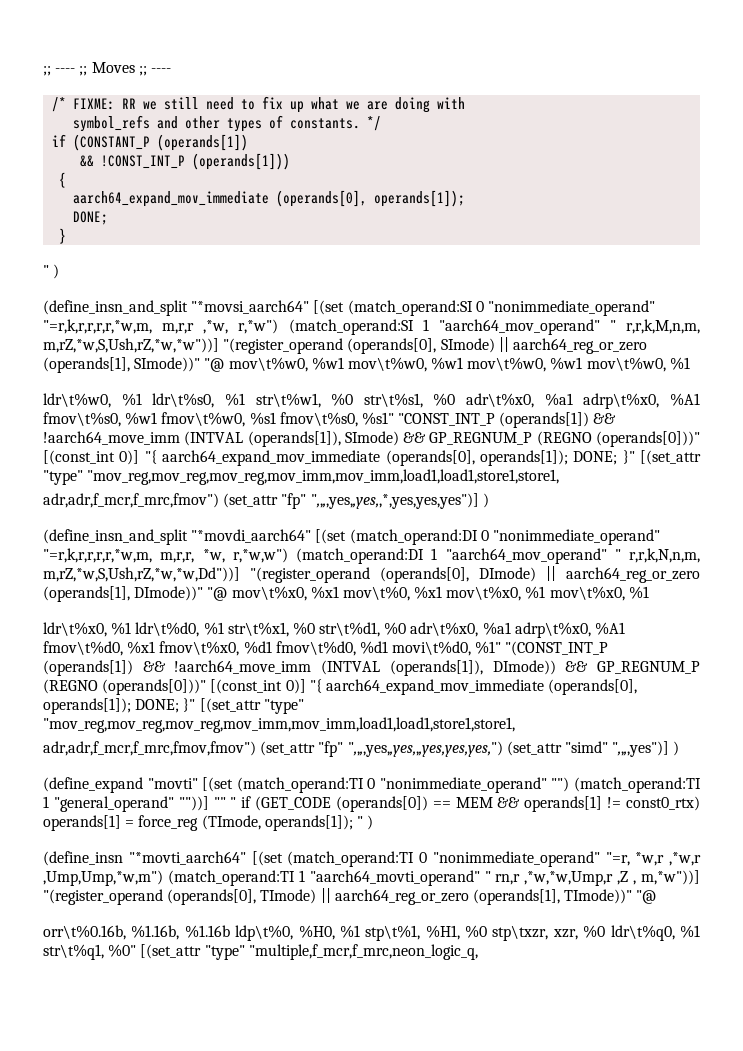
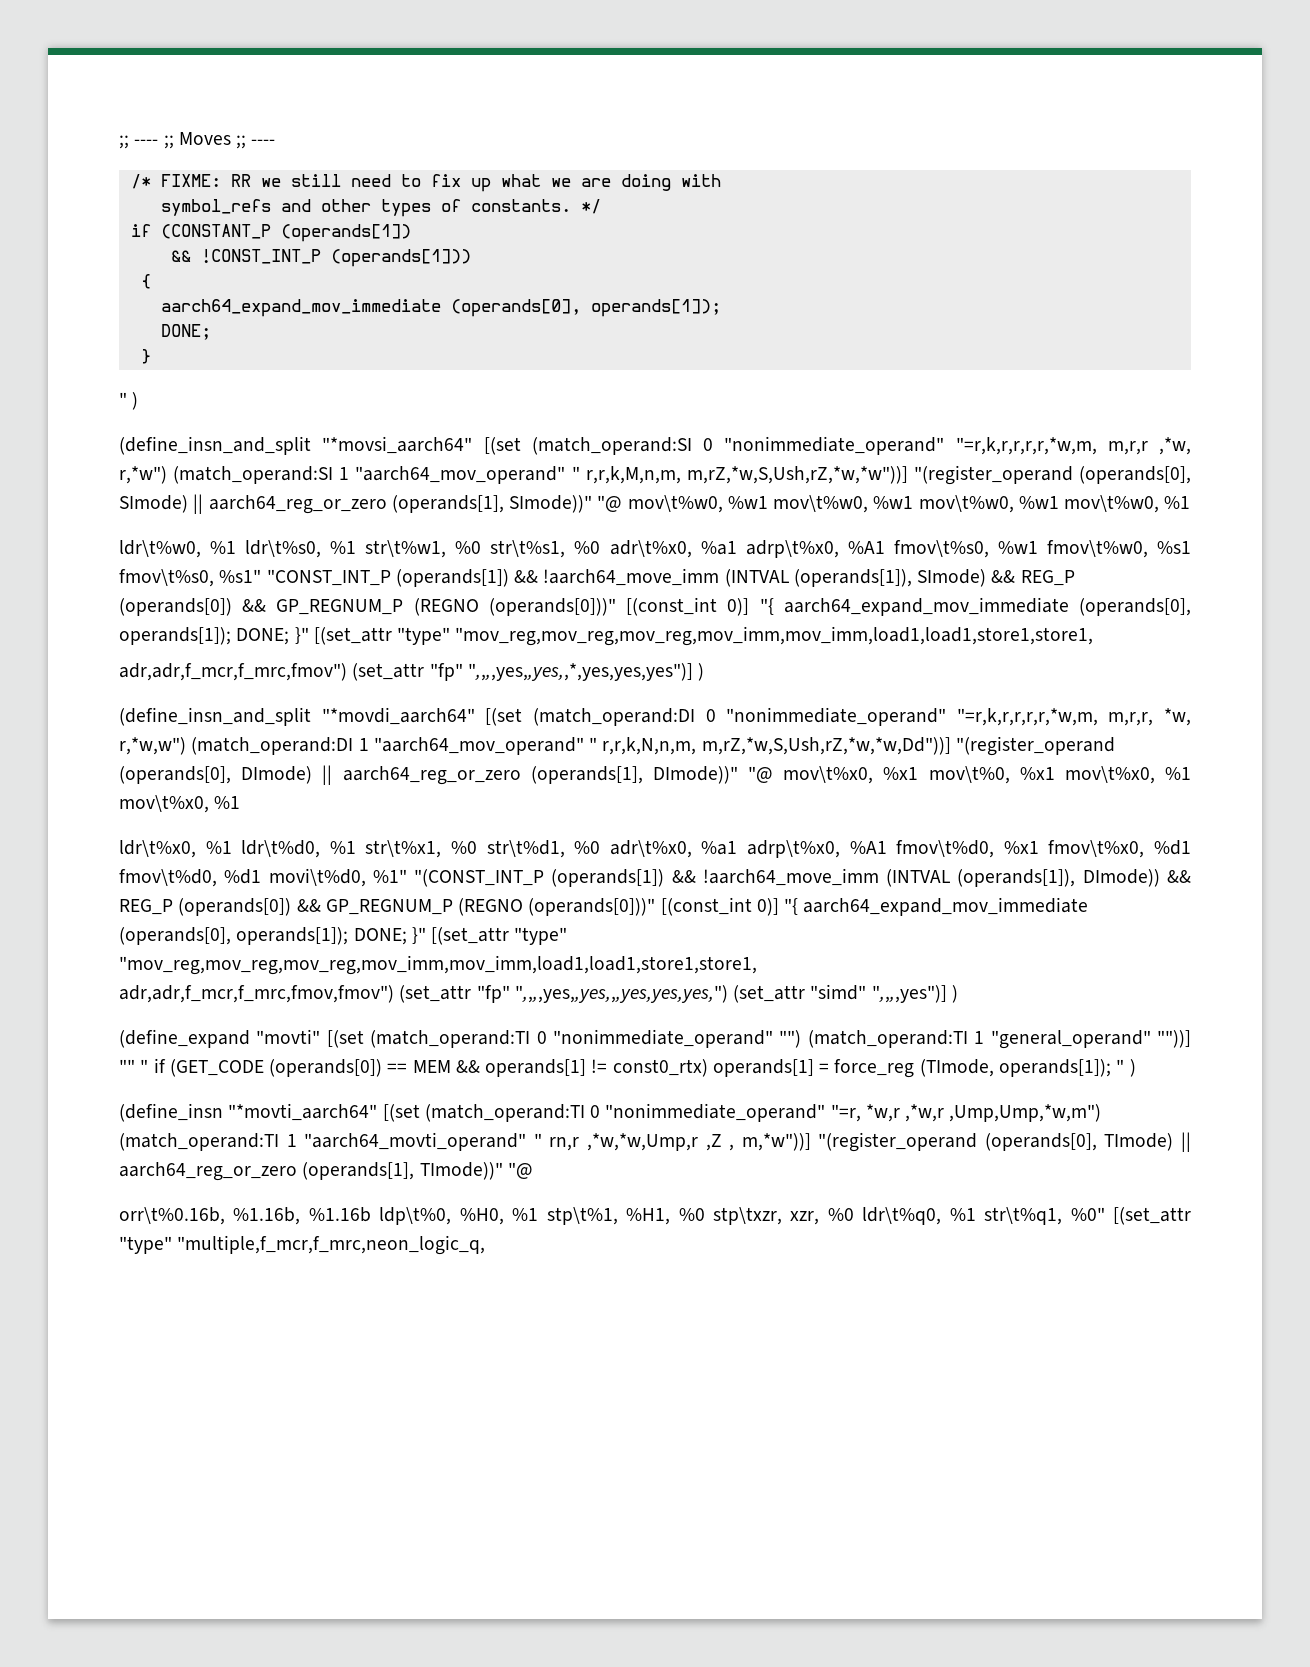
(427, 437) none -> [1020,570,1075,586] [119,598,267,616] REG_P (operands[0]) &&
(589, 666) none -> [119,898,321,916] REG_P (operands[0]) &&

